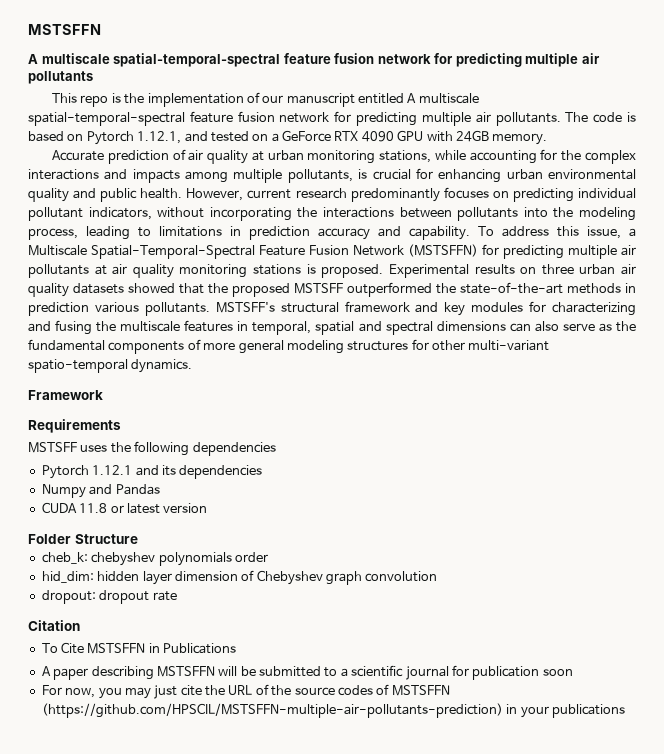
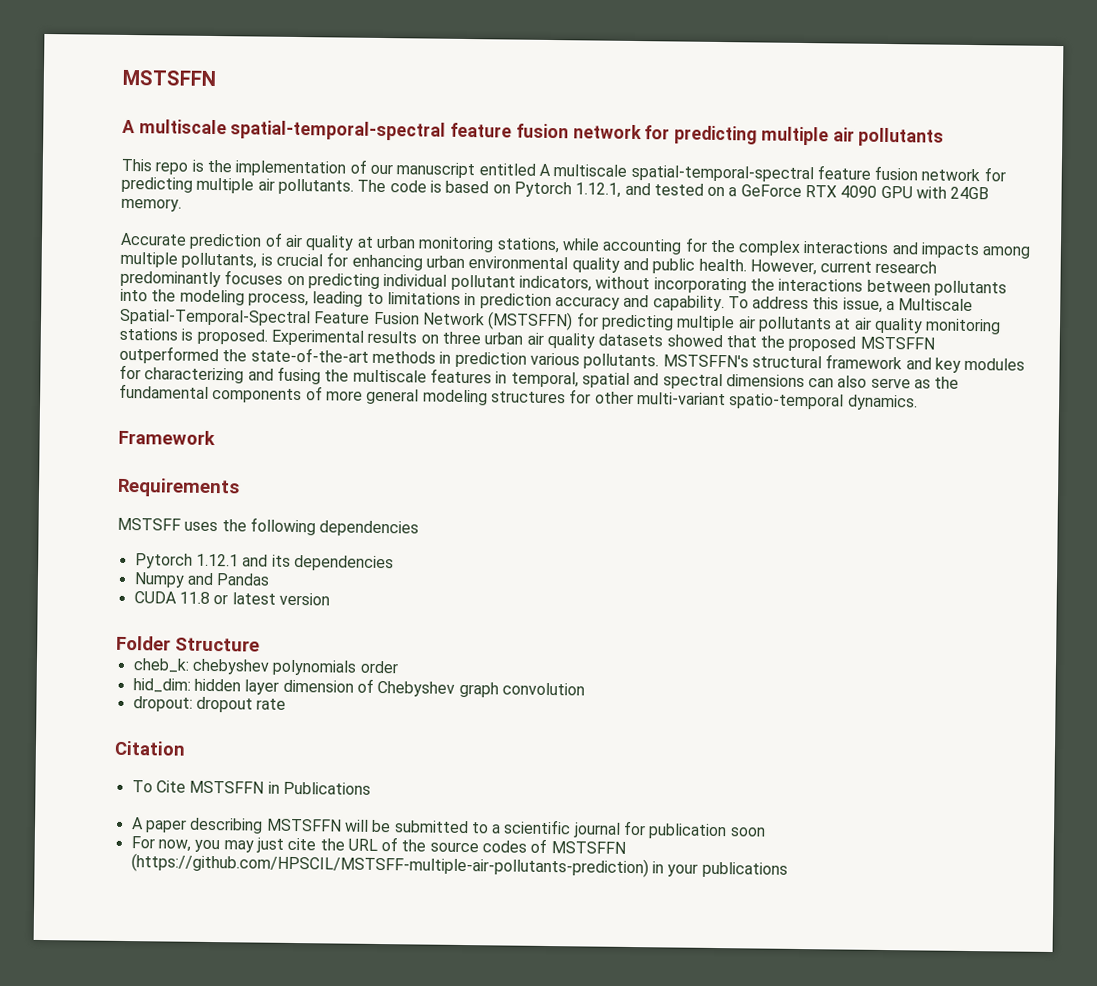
[294,283,343,294] MSTSFF -> [859,336,935,350] MSTSFFN
[215,302,275,313] MSTSFF's -> [662,354,749,368] MSTSFFN's
[41,703,503,718] (https://github.com/HPSCIL/MSTSFFN-multiple-air-pollutants-prediction) -> [130,853,649,878] (https://github.com/HPSCIL/MSTSFF-multiple-air-pollutants-prediction)

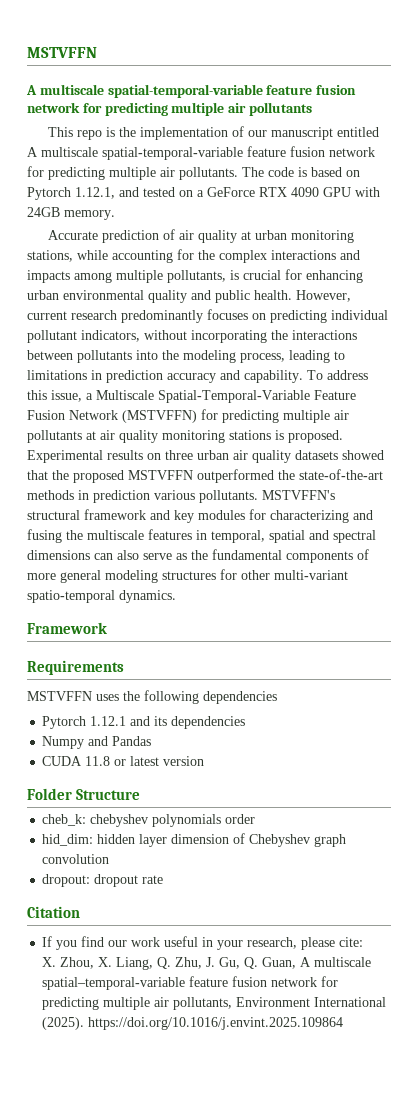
[122,69,216,87] [122,119,447,141] MSTSFFN // A multiscale spatial-temporal-spectral -> [27,47,97,58] [26,84,263,98] MSTVFFN // A multiscale spatial-temporal-variable
[630,164,814,183] spatial-temporal-spectral -> [102,147,243,160] spatial-temporal-variable
[119,308,311,327] Spatial-Temporal-Spectral -> [158,390,310,403] Spatial-Temporal-Variable
[487,311,574,331] (MSTSFFN) -> [122,410,197,423] (MSTVFFN)
[859,336,935,350] MSTSFFN -> [128,470,193,480] MSTVFFN
[662,354,749,368] MSTSFFN's -> [262,490,335,500] MSTVFFN's
[117,517,181,531] MSTSFF -> [27,691,92,701] MSTVFFN
[131,780,371,795] [130,817,766,840] [130,836,626,854] [130,853,788,878] To Cite MSTSFFN in Publications // A paper describing MSTSFFN will be submitted to a scientific journal for publication soon // For now, you may just cite the URL of the source codes of MSTSFFN (https://github.com/HPSCIL/MSTSFF-multiple-air-pollutants-prediction) in your publications -> [42,936,364,950] [42,957,372,970] [42,976,339,990] [42,997,387,1010] [42,1017,344,1030] If you find our work useful in your research, please cite: // X. Zhou, X. Liang, Q. Zhu, J. Gu, Q. Guan, A multiscale spatial–temporal-variable feature fusion network for predicting multiple air pollutants, Environment International (2025). https://doi.org/10.1016/j.envint.2025.109864

